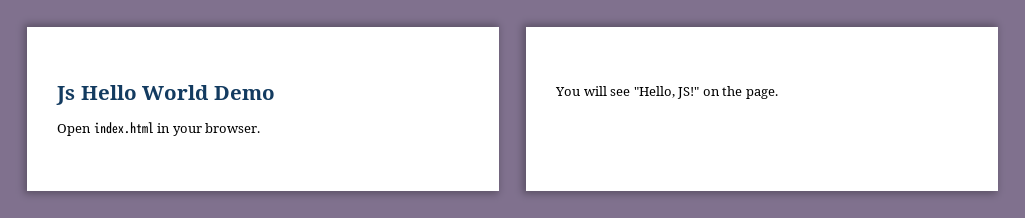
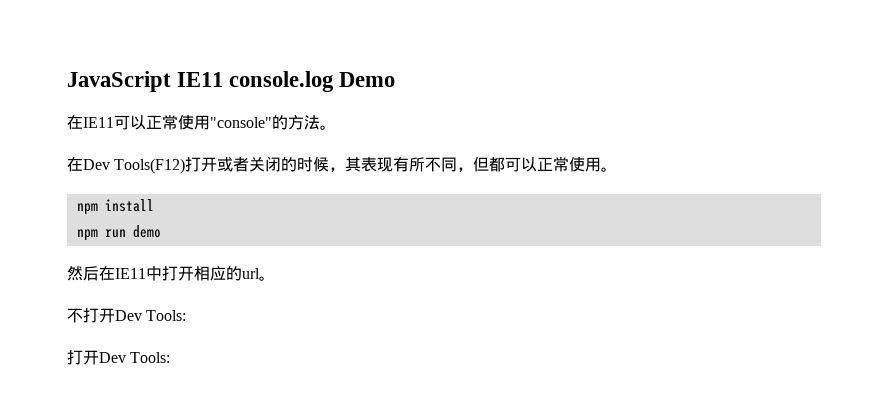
[56,85,275,105] [57,122,261,136] [555,86,778,99] Js Hello World Demo // Open index.html in your browser. // You will see "Hello, JS!" on the page. -> [67,71,396,92] [67,115,336,130] [67,156,618,174] [76,199,154,215] [76,225,161,241] [67,266,275,281] [67,308,187,323] [67,350,171,365] JavaScript IE11 console.log Demo // 在IE11可以正常使用"console"的方法。 // 在Dev Tools(F12)打开或者关闭的时候，其表现有所不同，但都可以正常使用。 // npm install // npm run demo // 然后在IE11中打开相应的url。 // 不打开Dev Tools: // 打开Dev Tools:

